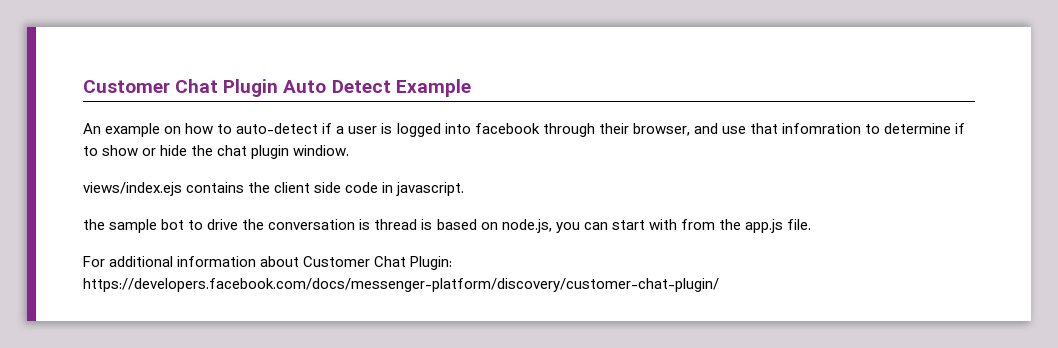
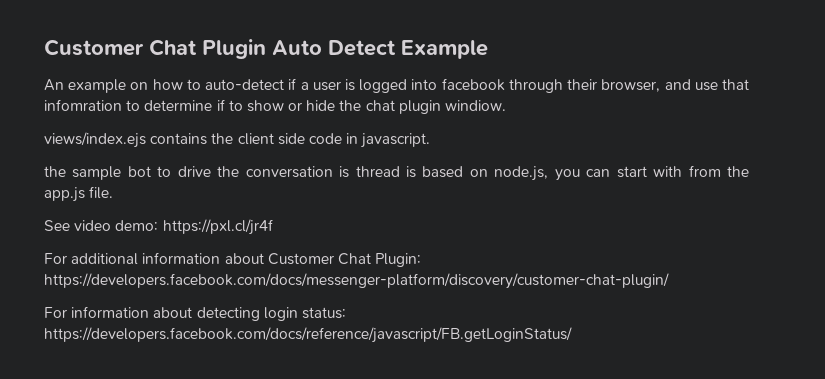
(811, 224) none -> [44,219,273,235] // See video demo: https://pxl.cl/jr4f
(719, 285) none -> [44,306,346,321] [44,327,572,343] // For information about detecting login status: https://developers.facebook.com/docs/reference/javascript/FB.getLoginStatus/

